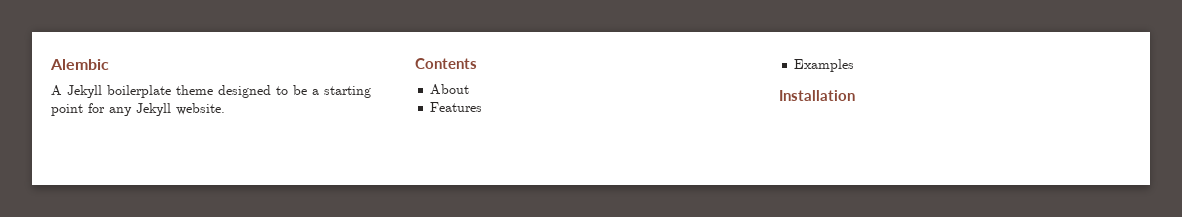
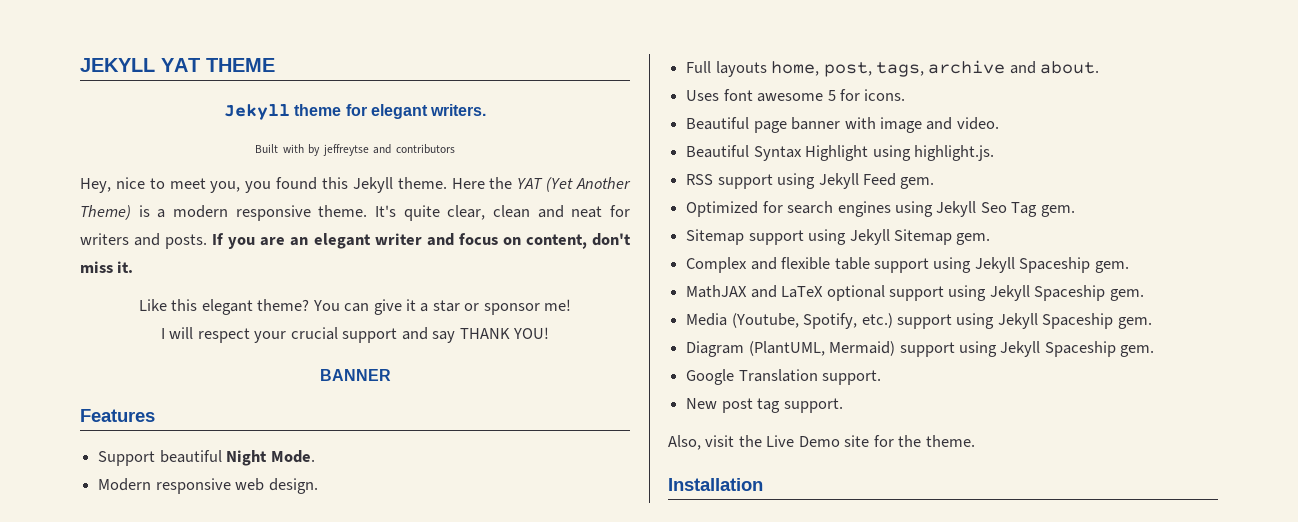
[50,59,109,70] [51,85,371,98] [51,103,225,116] [415,58,477,69] [430,84,470,95] [430,102,483,112] [794,59,855,72] Alembic // A Jekyll boilerplate theme designed to be a starting point for any Jekyll website. // Contents // About // Features // Examples -> [80,58,275,72] [223,104,487,120] [255,144,455,156] [80,177,631,193] [80,205,631,221] [80,233,632,249] [80,261,134,273] [138,299,572,315] [160,327,550,343] [319,369,391,381] [80,409,155,422] [98,450,315,466] [98,478,318,494] [686,60,1100,77] [686,89,906,102] [686,117,999,133] [686,145,994,161] [686,173,935,189] [686,201,1075,217] [686,229,991,245] [686,257,1129,273] [686,285,1144,301] [686,313,1152,329] [686,341,1155,357] [686,369,882,385] [686,398,843,413] [668,435,975,450] JEKYLL YAT THEME // Jekyll theme for elegant writers. // Built with by jeffreytse and contributors // Hey, nice to meet you, you found this Jekyll theme. Here the YAT (Yet Another Theme) is a modern responsive theme. It's quite clear, clean and neat for writers and posts. If you are an elegant writer and focus on content, don't miss it. // Like this elegant theme? You can give it a star or sponsor me! // I will respect your crucial support and say THANK YOU! // BANNER // Features // Support beautiful Night Mode. // Modern responsive web design. // Full layouts home, post, tags, archive and about. // Uses font awesome 5 for icons. // Beautiful page banner with image and video. // Beautiful Syntax Highlight using highlight.js. // RSS support using Jekyll Feed gem. // Optimized for search engines using Jekyll Seo Tag gem. // Sitemap support using Jekyll Sitemap gem. // Complex and flexible table support using Jekyll Spaceship gem. // MathJAX and LaTeX optional support using Jekyll Spaceship gem. // Media (Youtube, Spotify, etc.) support using Jekyll Spaceship gem. // Diagram (PlantUML, Mermaid) support using Jekyll Spaceship gem. // Google Translation support. // New post tag support. // Also, visit the Live Demo site for the theme.

